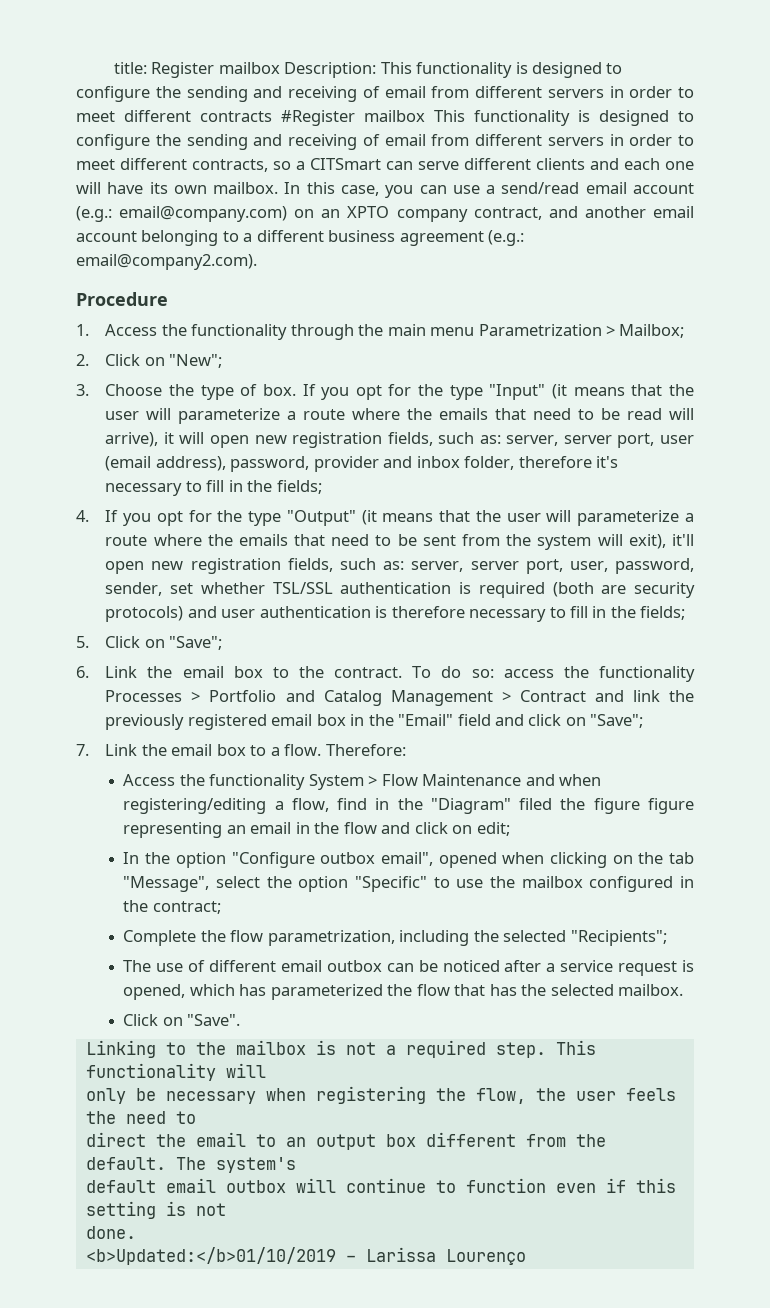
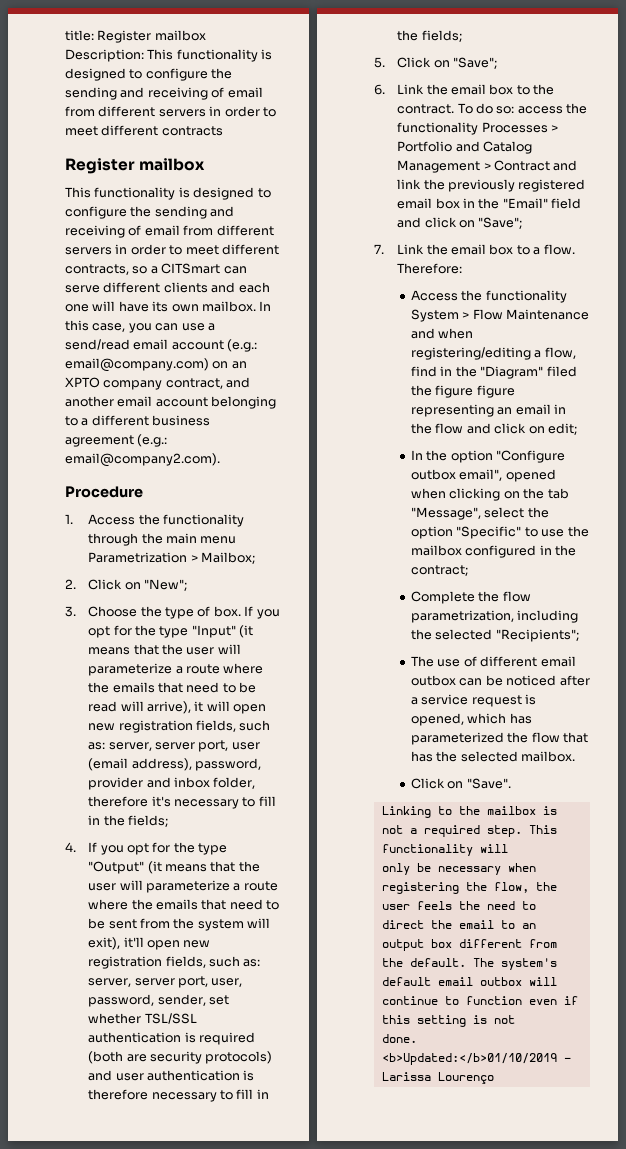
[281,110,425,126] #Register mailbox -> [65,158,206,174] // Register mailbox //

